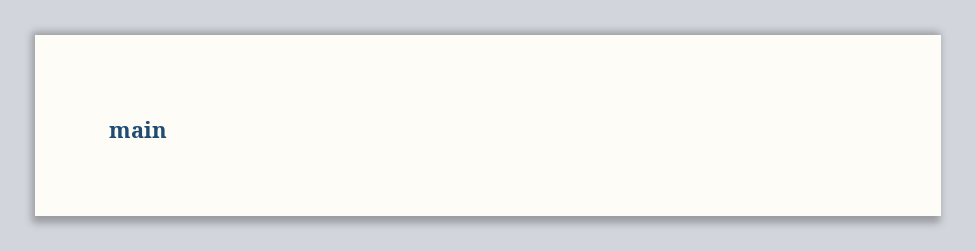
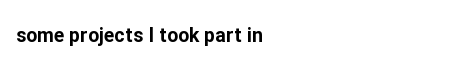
[109,121,167,138] main -> [16,27,264,46] some projects I took part in

